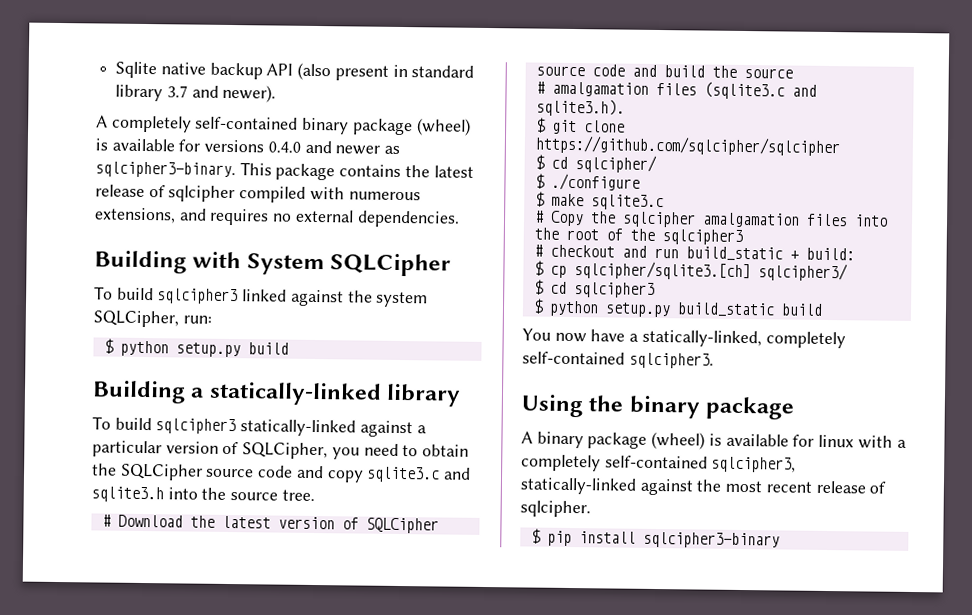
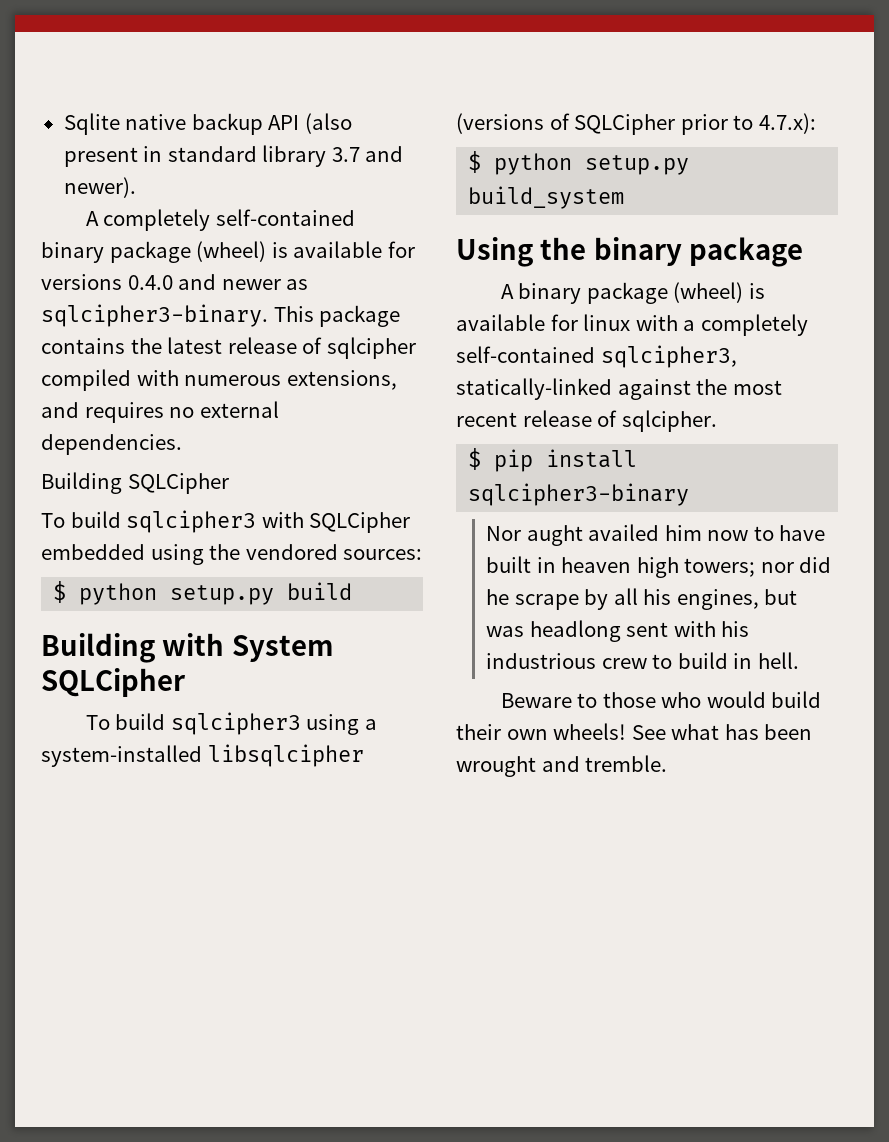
(460, 219) none -> [41,472,229,494] [41,510,411,533] [41,544,423,565] [53,581,353,605] // Building SQLCipher // To build sqlcipher3 with SQLCipher embedded using the vendored sources: // $ python setup.py build
[242,289,429,308] [93,310,212,328] [103,338,289,358] [92,380,462,407] [92,416,427,438] [92,440,470,460] [92,463,472,483] [91,486,315,503] [101,514,439,534] [535,64,793,79] [535,81,817,100] [535,98,625,117] [535,117,625,135] [534,135,840,157] [534,154,657,173] [534,173,640,191] [534,191,664,211] [533,210,888,228] [533,227,743,245] [533,244,855,262] [533,260,848,282] [533,279,655,298] [532,298,823,318] [522,328,846,349] [522,351,714,369] linked against the system SQLCipher, run: // $ python setup.py build // Building a statically-linked library // To build sqlcipher3 statically-linked against a particular version of SQLCipher, you need to obtain the SQLCipher source code and copy sqlite3.c and sqlite3.h into the source tree. // # Download the latest version of SQLCipher source code and build the source // # amalgamation files (sqlite3.c and sqlite3.h). // $ git clone https://github.com/sqlcipher/sqlcipher // $ cd sqlcipher/ // $ ./configure // $ make sqlite3.c // # Copy the sqlcipher amalgamation files into the root of the sqlcipher3 // # checkout and run build_static + build: // $ cp sqlcipher/sqlite3.[ch] sqlcipher3/ // $ cd sqlcipher3 // $ python setup.py build_static build // You now have a statically-linked, completely self-contained sqlcipher3. -> [306,714,377,735] [41,744,364,767] [456,113,816,135] [468,151,690,175] [468,186,625,209] using a system-installed libsqlcipher (versions of SQLCipher prior to 4.7.x): // $ python setup.py build_system
(780, 540) none -> [486,524,826,546] [486,556,832,578] [486,588,798,610] [486,620,750,642] [486,652,799,669] [500,691,822,708] [456,723,813,740] [456,755,668,777] // Nor aught availed him now to have built in heaven high towers; nor did he scrape by all his engines, but was headlong sent with his industrious crew to build in hell. // Beware to those who would build their own wheels! See what has been wrought and tremble.

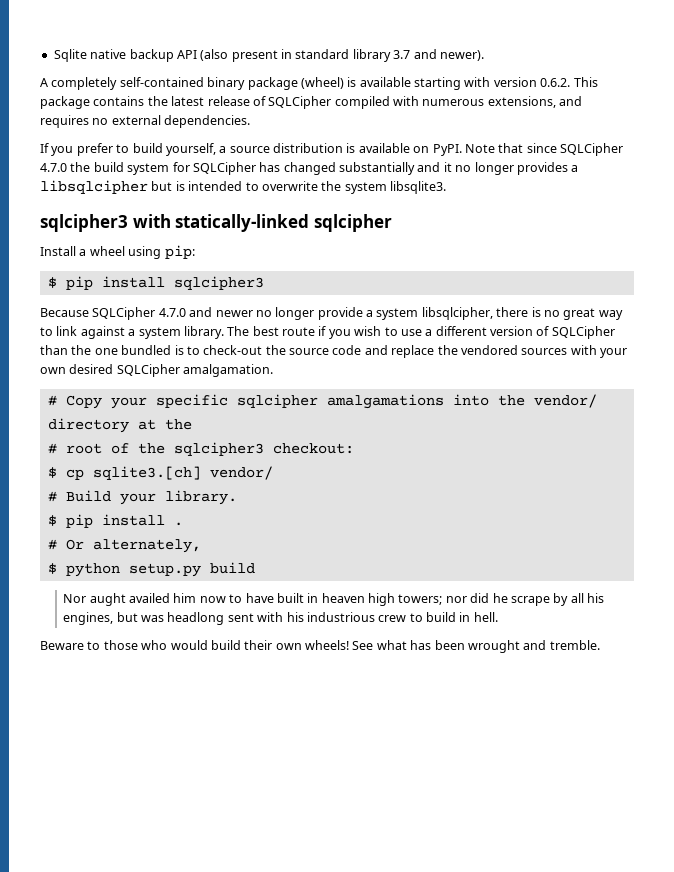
[387,241,415,258] [41,274,309,290] [41,304,268,327] for versions 0.4.0 and newer as sqlcipher3-binary. -> [414,77,571,90] starting with version 0.6.2.
[326,337,416,359] sqlcipher -> [268,96,332,109] SQLCipher
[41,472,229,494] [41,510,411,533] [41,544,423,565] [53,581,353,605] [41,633,334,663] [41,668,186,697] [85,712,377,735] [41,744,364,767] [456,113,816,135] [468,151,690,175] [468,186,625,209] [456,237,804,267] [500,282,765,304] [456,314,808,336] [456,345,737,368] [456,378,782,400] [456,410,717,432] [468,448,638,472] [468,483,690,506] Building SQLCipher // To build sqlcipher3 with SQLCipher embedded using the vendored sources: // $ python setup.py build // Building with System SQLCipher // To build sqlcipher3 using a system-installed libsqlcipher (versions of SQLCipher prior to 4.7.x): // $ python setup.py build_system // Using the binary package // A binary package (wheel) is available for linux with a completely self-contained sqlcipher3, statically-linked against the most recent release of sqlcipher. // $ pip install sqlcipher3-binary -> [40,143,623,156] [40,162,579,175] [40,180,446,194] [40,214,392,232] [40,245,195,259] [47,276,264,290] [40,307,623,320] [40,326,615,339] [40,345,627,358] [40,364,274,377] [47,394,597,409] [47,418,192,433] [47,442,354,456] [47,466,273,480] [47,490,237,505] [47,514,183,528] [47,539,201,553] [47,562,255,577] If you prefer to build yourself, a source distribution is available on PyPI. Note that since SQLCipher 4.7.0 the build system for SQLCipher has changed substantially and it no longer provides a libsqlcipher but is intended to overwrite the system libsqlite3. // sqlcipher3 with statically-linked sqlcipher // Install a wheel using pip: // $ pip install sqlcipher3 // Because SQLCipher 4.7.0 and newer no longer provide a system libsqlcipher, there is no great way to link against a system library. The best route if you wish to use a different version of SQLCipher than the one bundled is to check-out the source code and replace the vendored sources with your own desired SQLCipher amalgamation. // # Copy your specific sqlcipher amalgamations into the vendor/ directory at the // # root of the sqlcipher3 checkout: // $ cp sqlite3.[ch] vendor/ // # Build your library. // $ pip install . // # Or alternately, // $ python setup.py build

